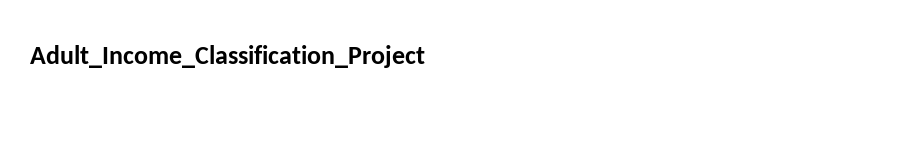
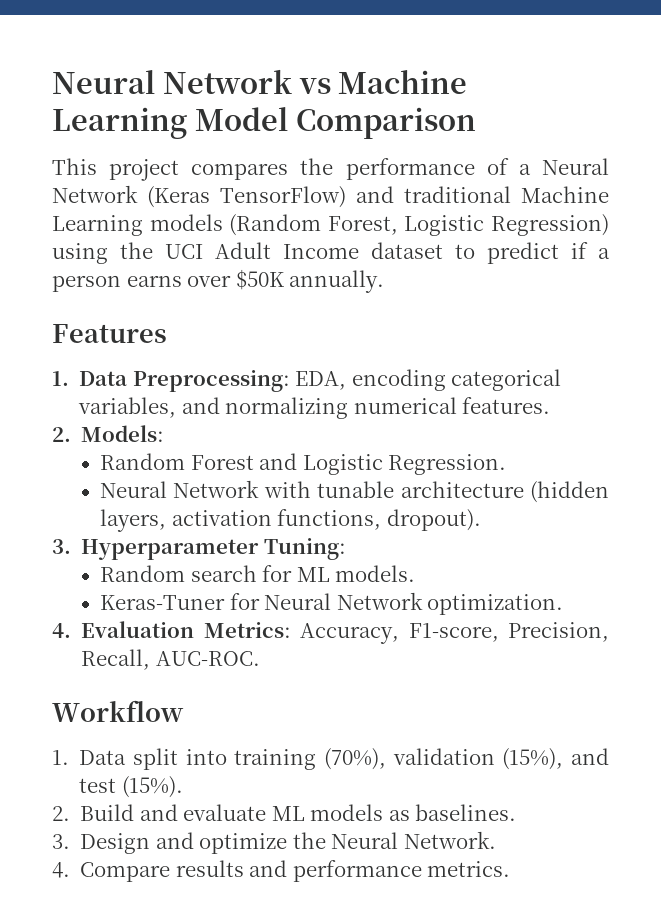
[30,45,425,68] Adult_Income_Classification_Project -> [52,69,468,94] [52,107,476,139] [52,158,610,181] [52,185,609,208] [52,214,610,236] [52,242,610,264] [52,269,385,293] [52,324,167,343] [52,369,562,392] [78,397,551,419] [52,425,165,442] [99,453,507,475] [99,480,609,503] [99,509,481,532] [52,538,346,560] [99,565,416,582] [99,592,564,615] [52,621,609,644] [81,649,260,670] [52,700,184,722] [52,748,609,770] [79,776,183,798] [52,804,517,821] [52,831,496,854] [52,860,511,882] Neural Network vs Machine Learning Model Comparison // This project compares the performance of a Neural Network (Keras TensorFlow) and traditional Machine Learning models (Random Forest, Logistic Regression) using the UCI Adult Income dataset to predict if a person earns over $50K annually. // Features // 1. Data Preprocessing: EDA, encoding categorical variables, and normalizing numerical features. // 2. Models: // Random Forest and Logistic Regression. // Neural Network with tunable architecture (hidden layers, activation functions, dropout). // 3. Hyperparameter Tuning: // Random search for ML models. // Keras-Tuner for Neural Network optimization. // 4. Evaluation Metrics: Accuracy, F1-score, Precision, Recall, AUC-ROC. // Workflow // 1. Data split into training (70%), validation (15%), and test (15%). // 2. Build and evaluate ML models as baselines. // 3. Design and optimize the Neural Network. // 4. Compare results and performance metrics.

